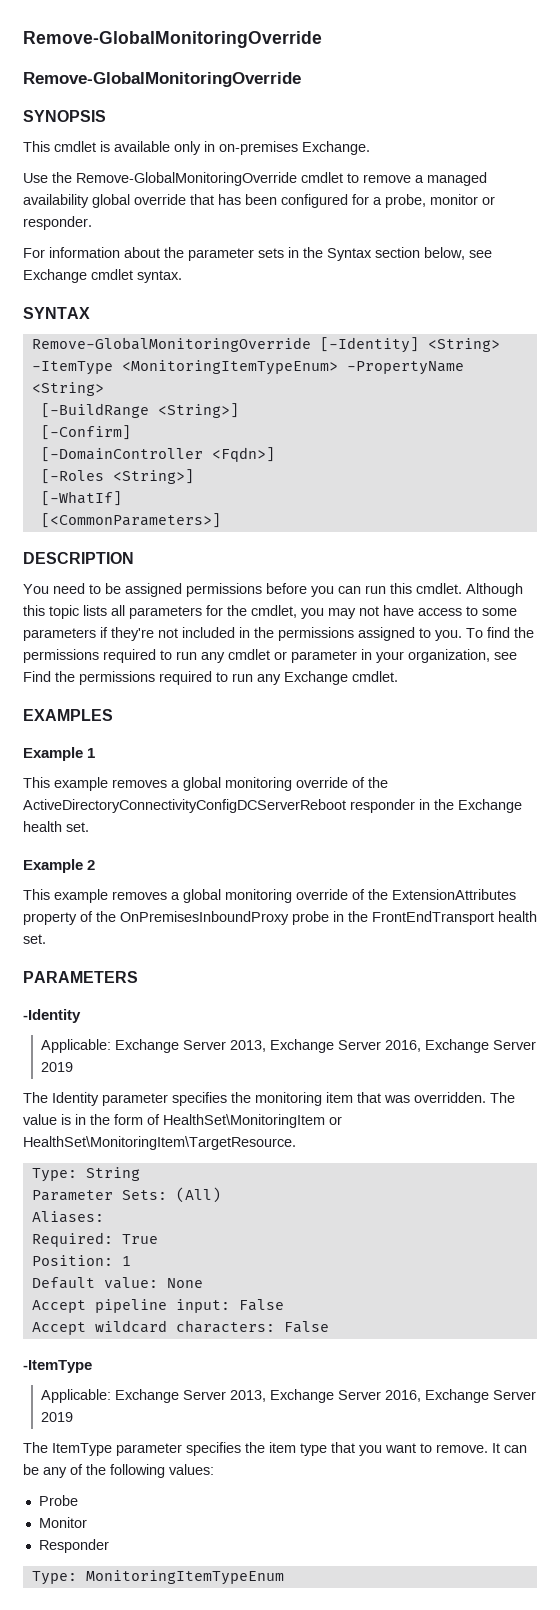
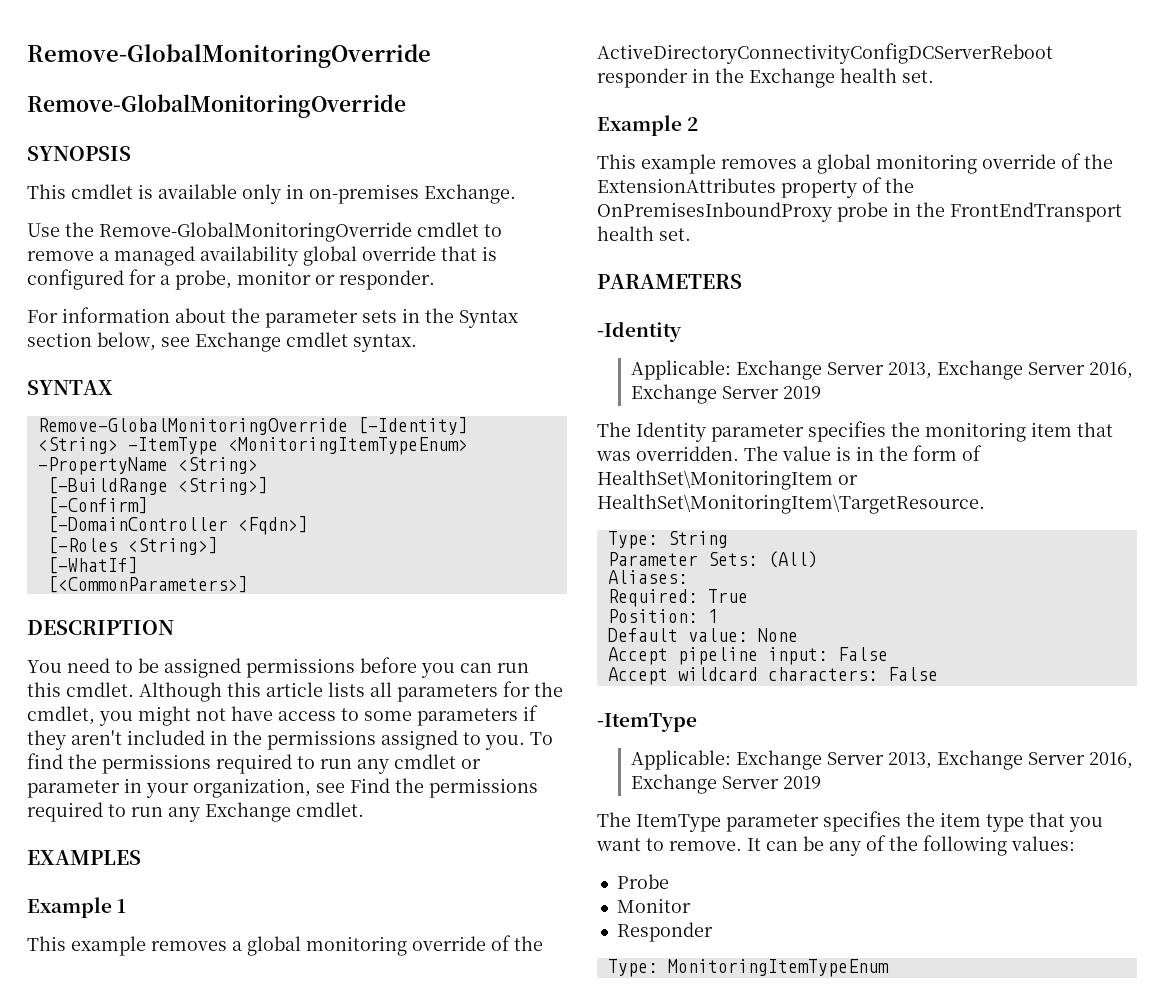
[218,194,277,205] has been -> [482,246,497,261] is
[49,605,79,619] topic -> [266,682,323,697] article
[328,608,356,619] may -> [138,706,191,726] might
[111,627,178,641] they're not -> [27,730,122,750] they aren't

